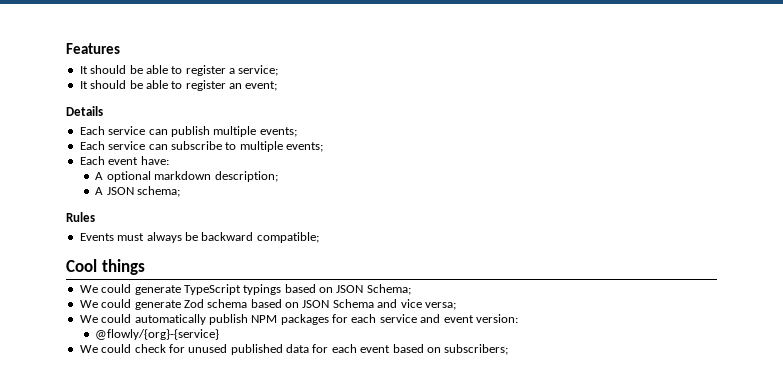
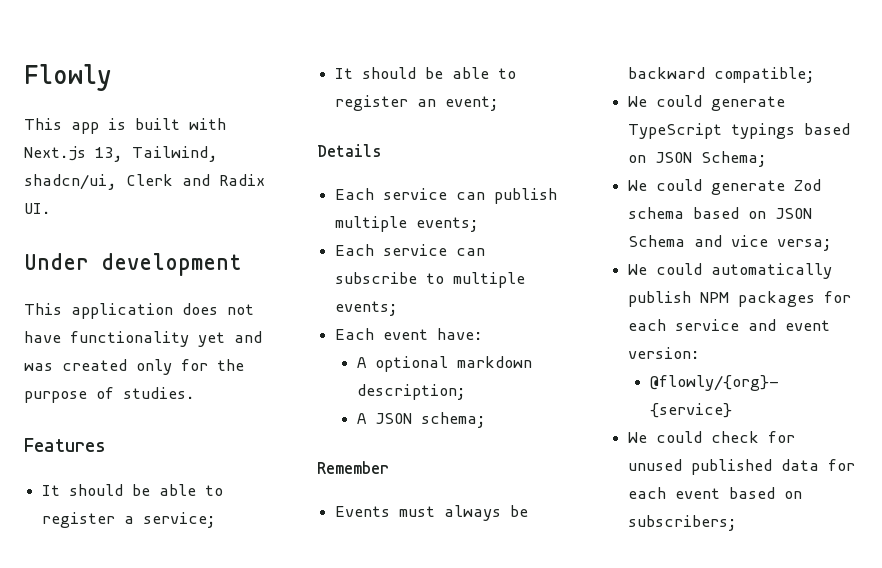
(66, 48) none -> [24,64,112,91] [24,118,226,134] [24,146,218,162] [24,174,265,190] [24,203,51,214] [24,253,241,276] [24,303,254,319] [24,331,262,347] [24,359,244,375] [24,387,195,403] Flowly // This app is built with Next.js 13, Tailwind, shadcn/ui, Clerk and Radix UI. // Under development // This application does not have functionality yet and was created only for the purpose of studies. //
[66,212,95,222] Rules -> [317,461,389,474] Remember
[66,259,145,275] // Cool things -> (816, 75) none

